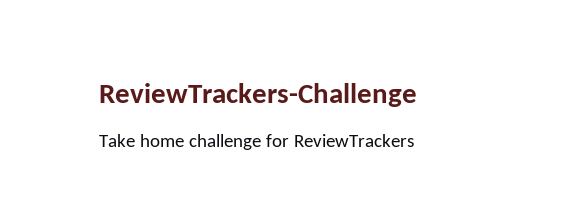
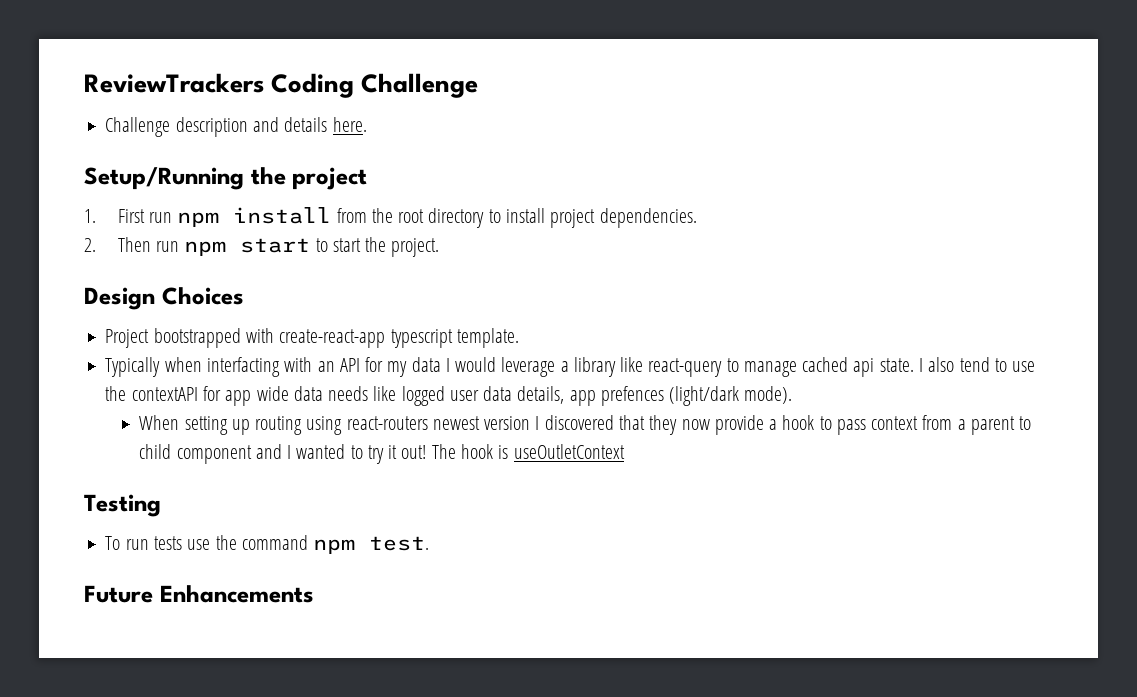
[99,83,417,107] [99,134,414,150] ReviewTrackers-Challenge // Take home challenge for ReviewTrackers -> [84,73,479,98] [105,117,367,137] [84,167,368,190] [84,207,697,228] [84,237,440,257] [84,287,244,310] [105,328,519,348] [105,357,1036,377] [105,386,793,406] [139,415,1032,435] [139,444,625,464] [84,494,161,517] [105,535,430,554] [84,585,314,603] ReviewTrackers Coding Challenge // Challenge description and details here. // Setup/Running the project // 1. First run npm install from the root directory to install project dependencies. // 2. Then run npm start to start the project. // Design Choices // Project bootstrapped with create-react-app typescript template. // Typically when interfacting with an API for my data I would leverage a library like react-query to manage cached api state. I also tend to use the contextAPI for app wide data needs like logged user data details, app prefences (light/dark mode). // When setting up routing using react-routers newest version I discovered that they now provide a hook to pass context from a parent to child component and I wanted to try it out! The hook is useOutletContext // Testing // To run tests use the command npm test. // Future Enhancements

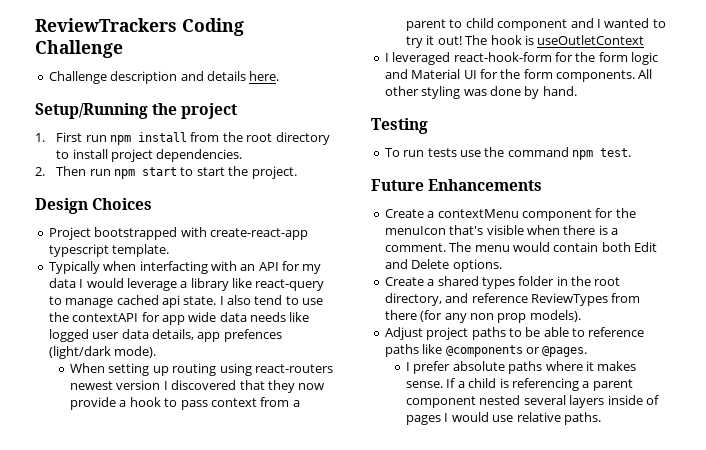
(625, 451) none -> [384,52,658,65] [384,69,653,82] [384,86,577,99] // I leveraged react-hook-form for the form logic and Material UI for the form components. All other styling was done by hand.
(314, 594) none -> [384,208,636,221] [384,225,618,235] [384,242,657,252] [384,259,502,272] [384,276,621,289] [384,293,641,306] [384,310,581,323] [384,327,645,340] [384,344,588,357] [406,361,637,374] [406,378,633,391] [406,395,659,408] [406,412,601,425] // Create a contextMenu component for the menuIcon that's visible when there is a comment. The menu would contain both Edit and Delete options. // Create a shared types folder in the root directory, and reference ReviewTypes from there (for any non prop models). // Adjust project paths to be able to reference paths like @components or @pages. // I prefer absolute paths where it makes sense. If a child is referencing a parent component nested several layers inside of pages I would use relative paths.

